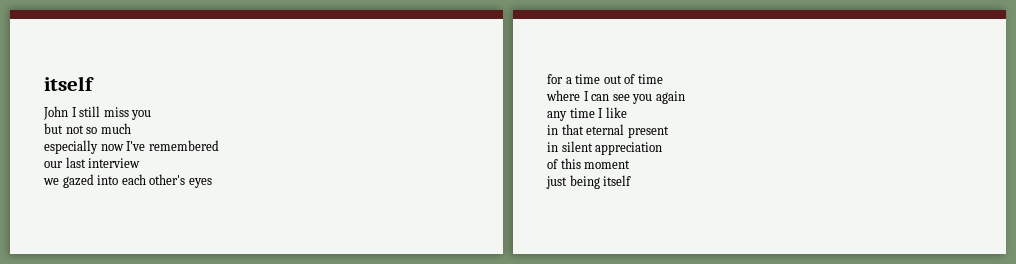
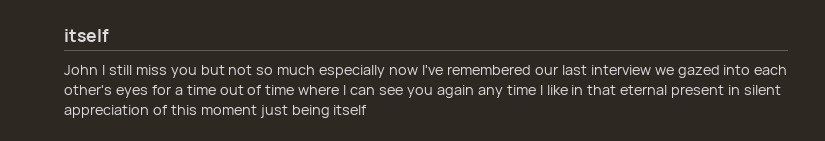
(152, 115) // -> (197, 72) none
(131, 128) // -> (316, 70) none
(219, 145) // -> (531, 70) none
(141, 163) // -> (651, 70) none
(212, 183) // -> (148, 92) none
(663, 79) // -> (295, 90) none
(685, 97) // -> (474, 91) none
(627, 112) // -> (568, 90) none
(669, 132) // -> (725, 91) none
(663, 148) // -> (149, 111) none
(631, 164) // -> (257, 110) none

